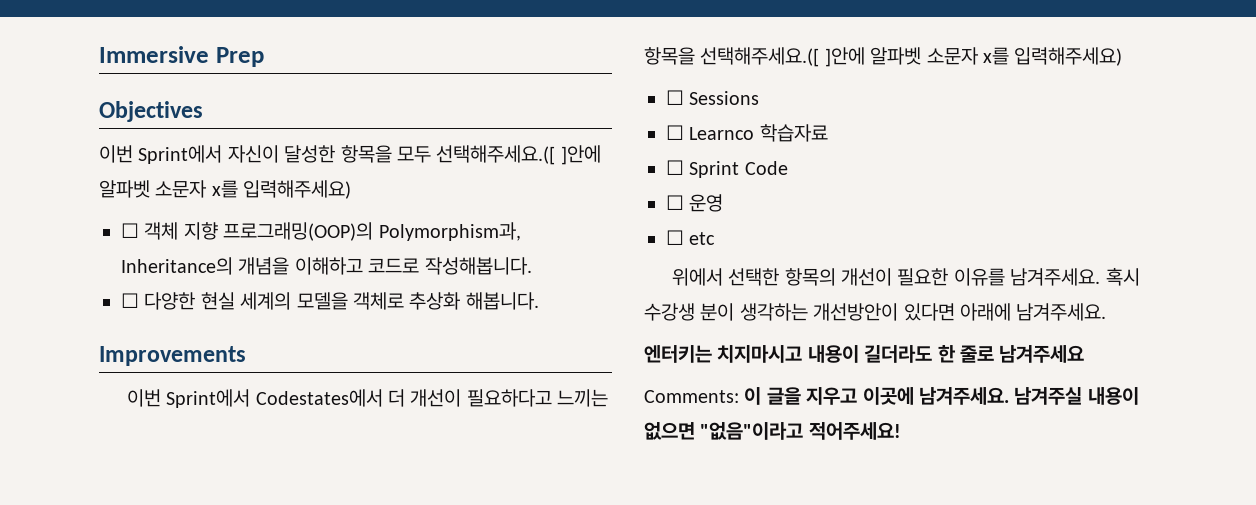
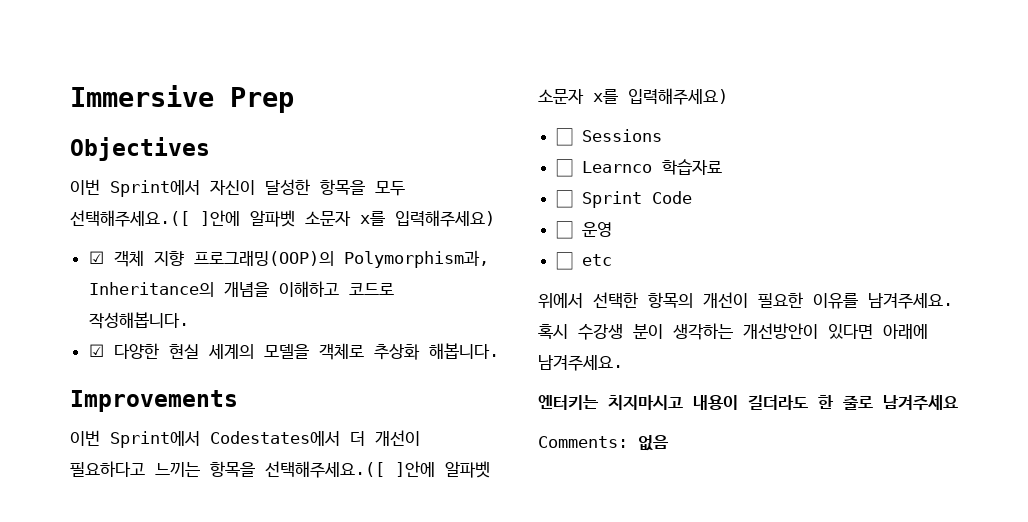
[121,223,139,238] ☐ -> [88,251,104,264] ☑
[121,293,139,308] ☐ -> [88,344,104,357] ☑
[744,387,1139,405] [644,422,901,440] 이 글을 지우고 이곳에 남겨주세요. 남겨주실 내용이 없으면 "없음"이라고 적어주세요! -> [638,435,669,451] 없음

